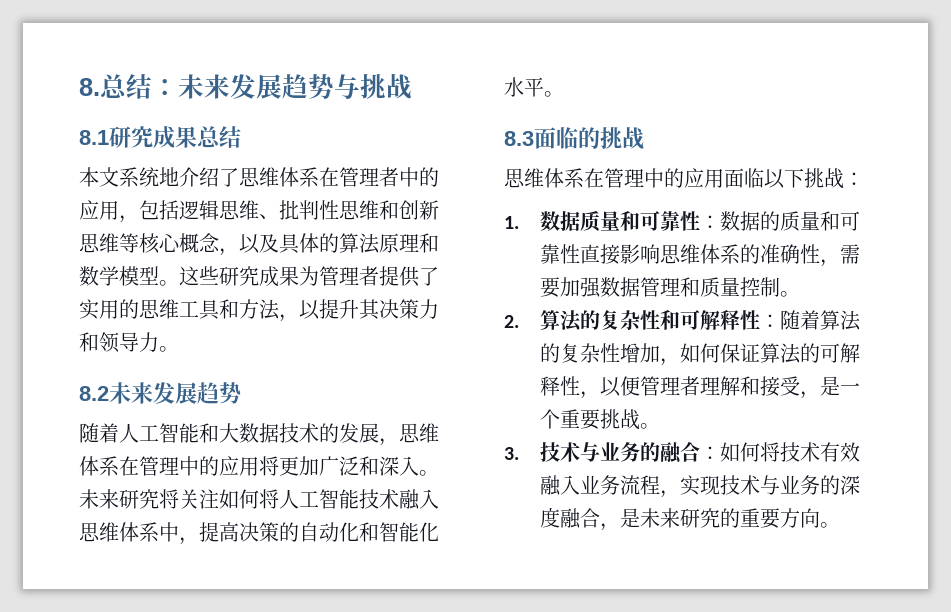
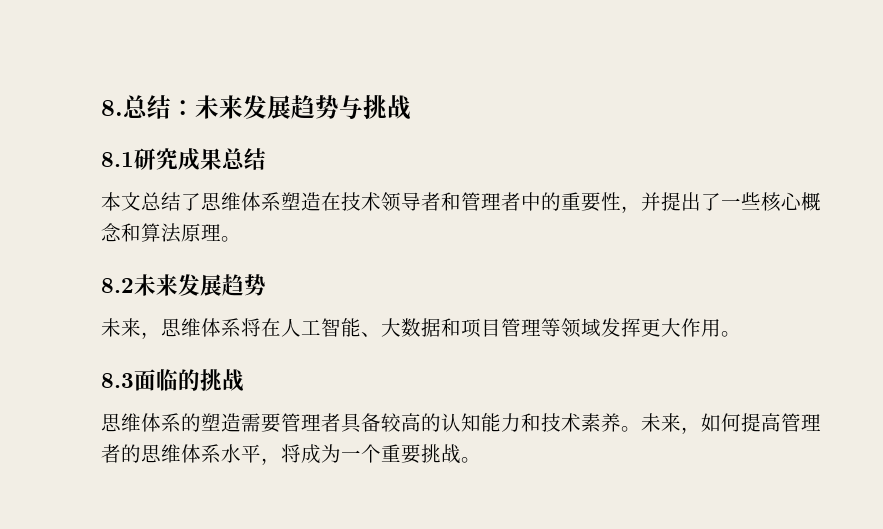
[119,167,439,187] [79,200,439,223] [79,233,439,256] [79,266,439,287] [79,299,439,322] [79,332,159,353] 系统地介绍了思维体系在管理者中的应用，包括逻辑思维、批判性思维和创新思维等核心概念，以及具体的算法原理和数学模型。这些研究成果为管理者提供了实用的思维工具和方法，以提升其决策力和领导力 -> [141,192,821,213] [101,223,221,243] 总结了思维体系塑造在技术领导者和管理者中的重要性，并提出了一些核心概念和算法原理
[79,423,439,446] [79,456,439,476] [79,489,439,510] [79,522,439,545] [504,77,544,97] 随着人工智能和大数据技术的发展，思维体系在管理中的应用将更加广泛和深入。未来研究将关注如何将人工智能技术融入思维体系中，提高决策的自动化和智能化水平 -> [101,318,721,339] 未来，思维体系将在人工智能、大数据和项目管理等领域发挥更大作用
[584,168,864,189] [504,211,860,231] [539,244,860,267] [539,277,800,298] [504,310,861,332] [539,343,860,366] [539,376,860,399] [539,409,660,430] [504,442,860,464] [539,475,860,498] [539,507,820,531] 在管理中的应用面临以下挑战： // 1.数据质量和可靠性：数据的质量和可靠性直接影响思维体系的准确性，需要加强数据管理和质量控制。 // 2.算法的复杂性和可解释性：随着算法的复杂性增加，如何保证算法的可解释性，以便管理者理解和接受，是一个重要挑战。 // 3.技术与业务的融合：如何将技术有效融入业务流程，实现技术与业务的深度融合，是未来研究的重要方向 -> [181,413,821,434] [101,444,461,465] 的塑造需要管理者具备较高的认知能力和技术素养。未来，如何提高管理者的思维体系水平，将成为一个重要挑战

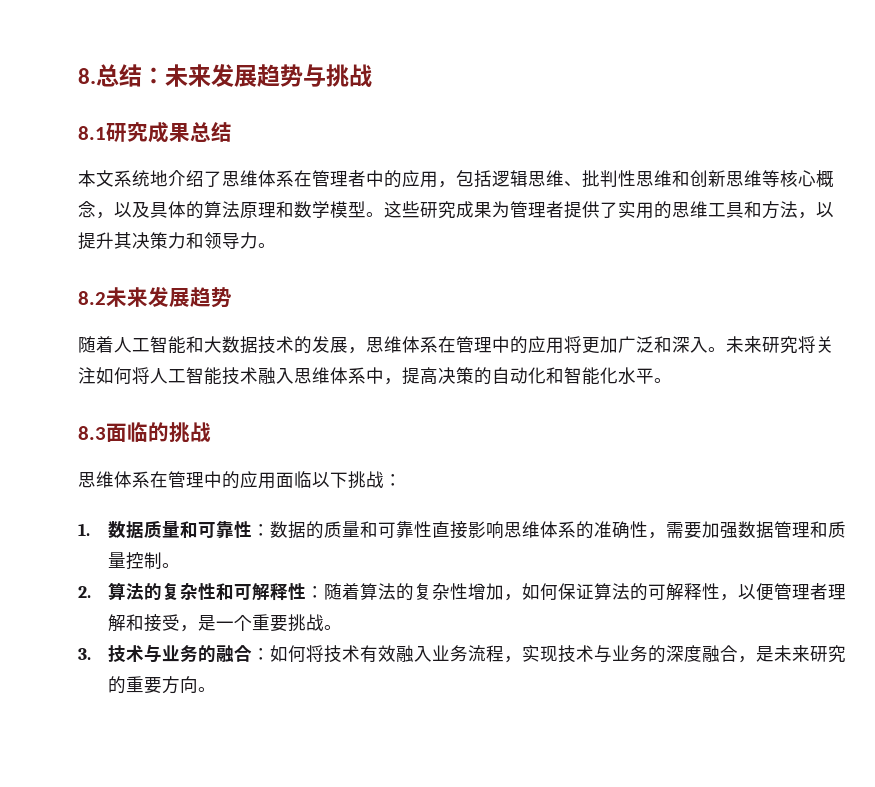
[141,192,821,213] [101,223,221,243] 总结了思维体系塑造在技术领导者和管理者中的重要性，并提出了一些核心概念和算法原理 -> [114,170,834,188] [78,201,834,219] [78,232,258,250] 系统地介绍了思维体系在管理者中的应用，包括逻辑思维、批判性思维和创新思维等核心概念，以及具体的算法原理和数学模型。这些研究成果为管理者提供了实用的思维工具和方法，以提升其决策力和领导力
[101,318,721,339] 未来，思维体系将在人工智能、大数据和项目管理等领域发挥更大作用 -> [78,336,834,354] [78,367,654,385] 随着人工智能和大数据技术的发展，思维体系在管理中的应用将更加广泛和深入。未来研究将关注如何将人工智能技术融入思维体系中，提高决策的自动化和智能化水平
[181,413,821,434] [101,444,461,465] 的塑造需要管理者具备较高的认知能力和技术素养。未来，如何提高管理者的思维体系水平，将成为一个重要挑战 -> [150,471,402,489] [78,520,846,539] [107,552,180,570] [78,582,846,601] [107,614,342,632] [78,644,846,663] [107,676,198,694] 在管理中的应用面临以下挑战： // 1.数据质量和可靠性：数据的质量和可靠性直接影响思维体系的准确性，需要加强数据管理和质量控制。 // 2.算法的复杂性和可解释性：随着算法的复杂性增加，如何保证算法的可解释性，以便管理者理解和接受，是一个重要挑战。 // 3.技术与业务的融合：如何将技术有效融入业务流程，实现技术与业务的深度融合，是未来研究的重要方向

